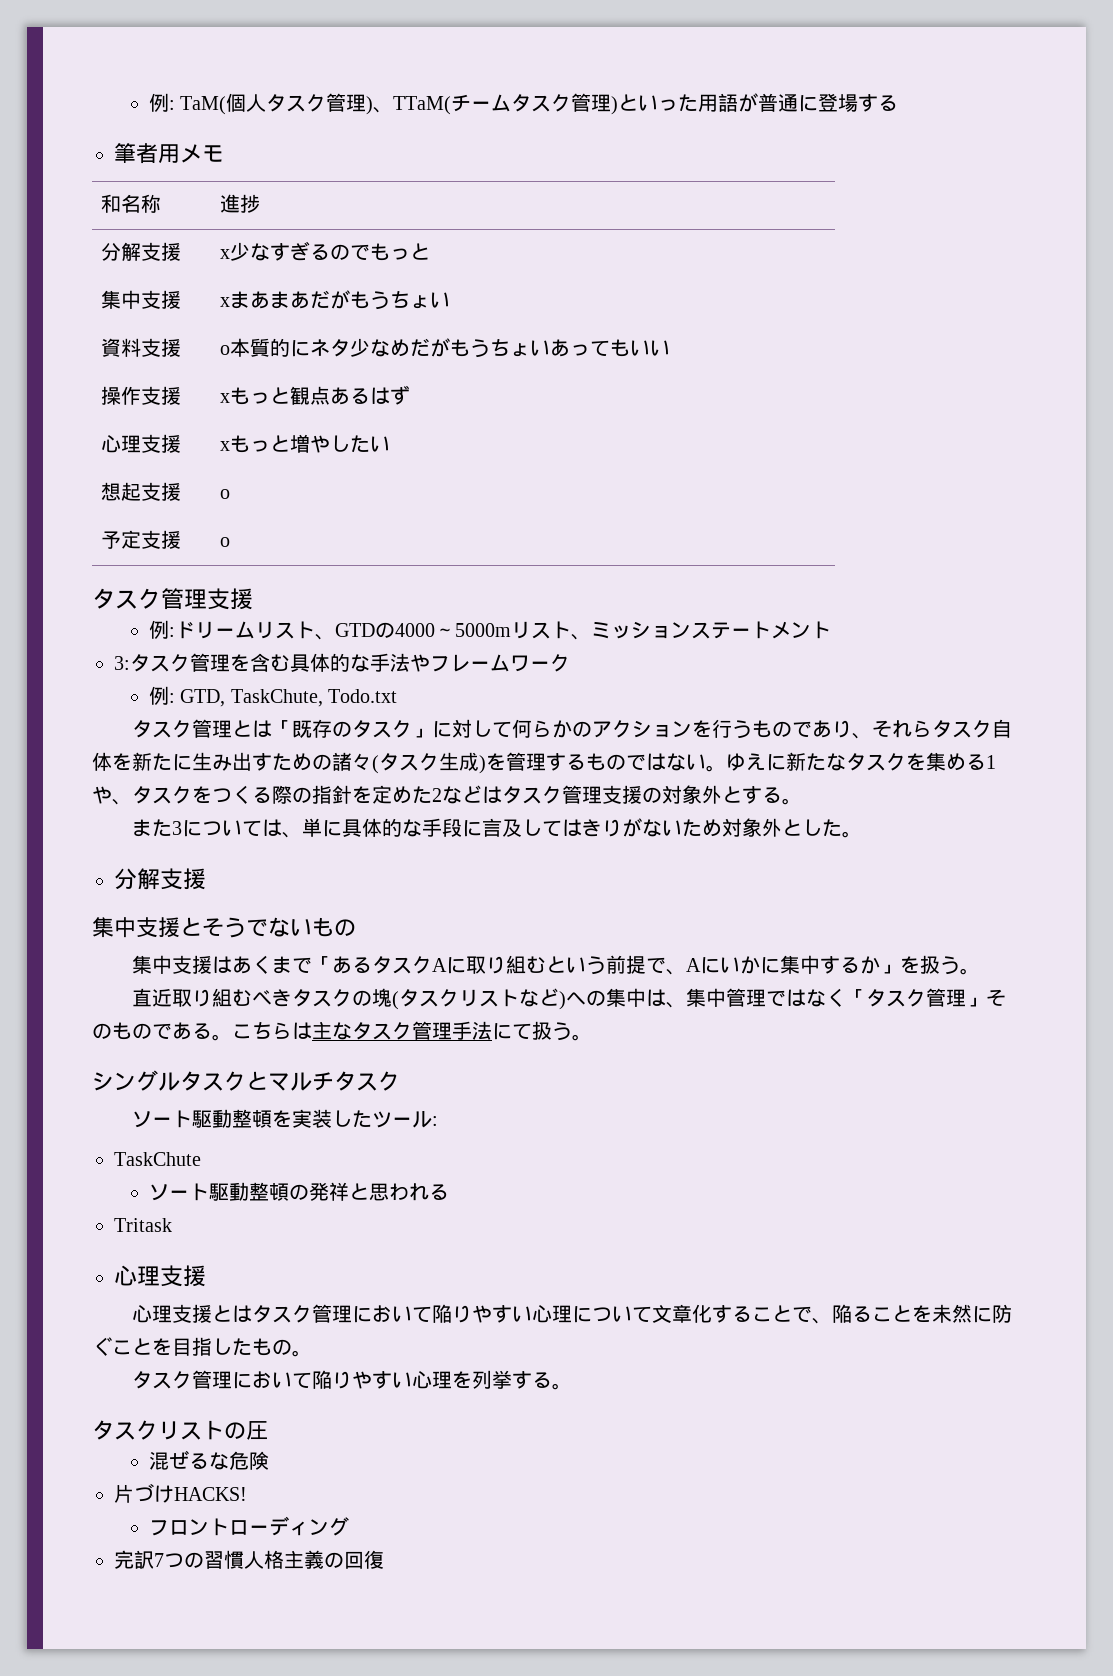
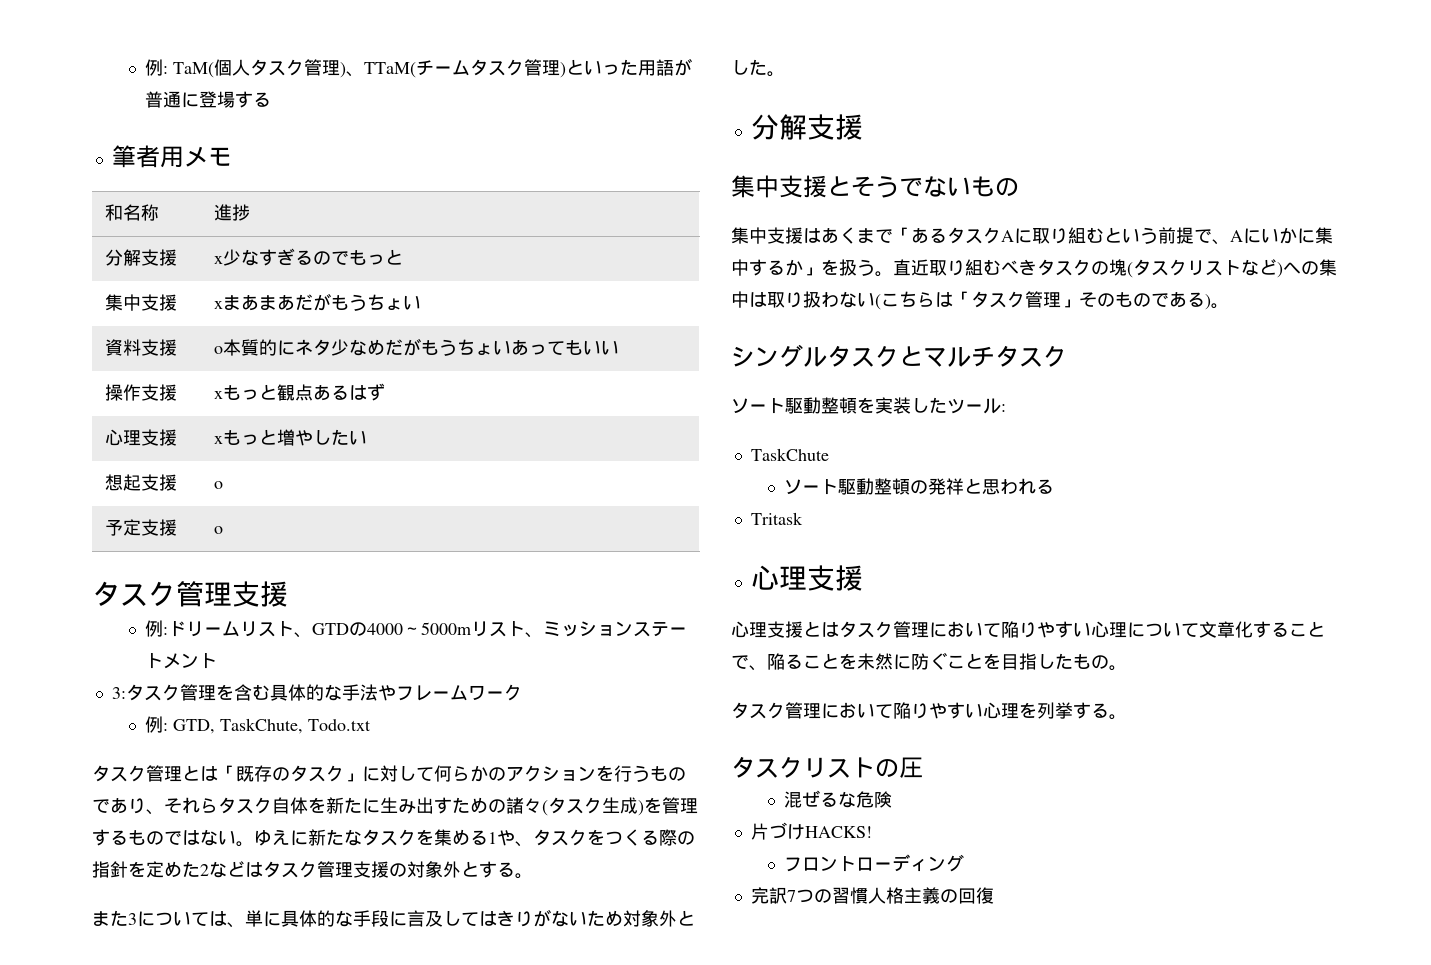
(980, 971) // -> (893, 274) none
[665,988,846,1008] 、集中管理ではなく -> [767,291,953,310] 取り扱わない(こちらは
[212,1021,572,1041] 。こちらは主なタスク管理手法にて扱う -> [1205,294,1211,310] )

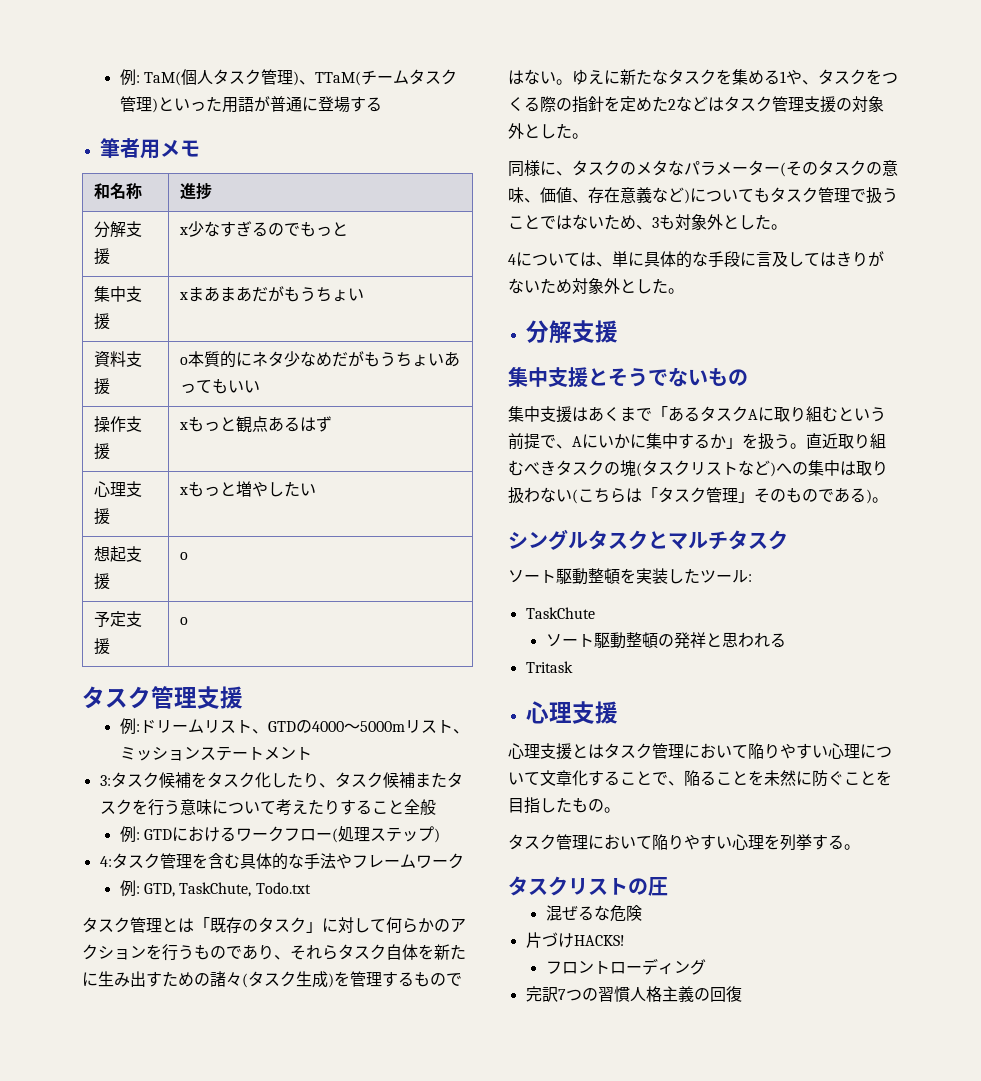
(180, 692) none -> [158,772,463,788] [99,799,436,816] [119,826,441,843] [99,853,160,869] 候補をタスク化したり、タスク候補またタスクを行う意味について考えたりすること全般 // 例: GTDにおけるワークフロー(処理ステップ) // 4:タスク
[479,861,533,879] [92,910,137,926] する。 // また3 -> [540,123,588,139] [508,160,898,177] [508,187,898,204] [508,214,787,230] [508,254,516,265] した。 // 同様に、タスクのメタなパラメーター(そのタスクの意味、価値、存在意義など)についてもタスク管理で扱うことではないため、3も対象外とした。 // 4

